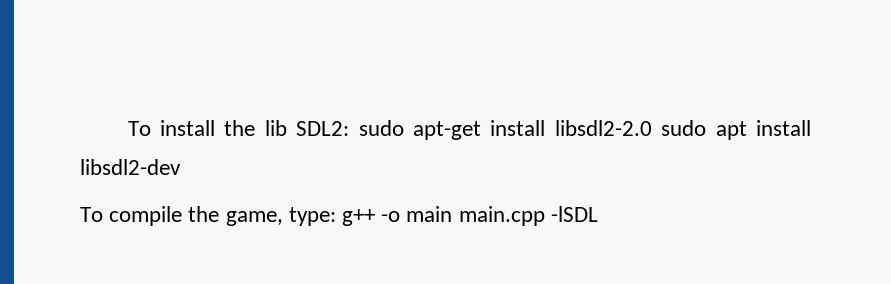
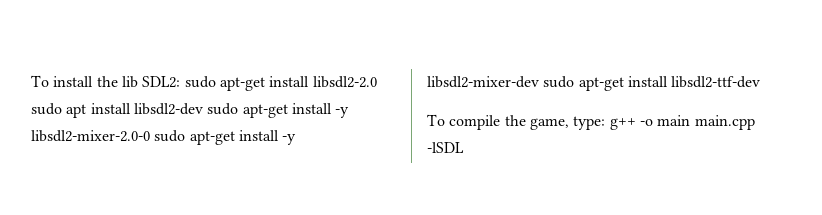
(181, 167) none -> [207,103,350,118] [31,130,297,145] [427,76,761,91] sudo apt-get install -y libsdl2-mixer-2.0-0 sudo apt-get install -y libsdl2-mixer-dev sudo apt-get install libsdl2-ttf-dev

